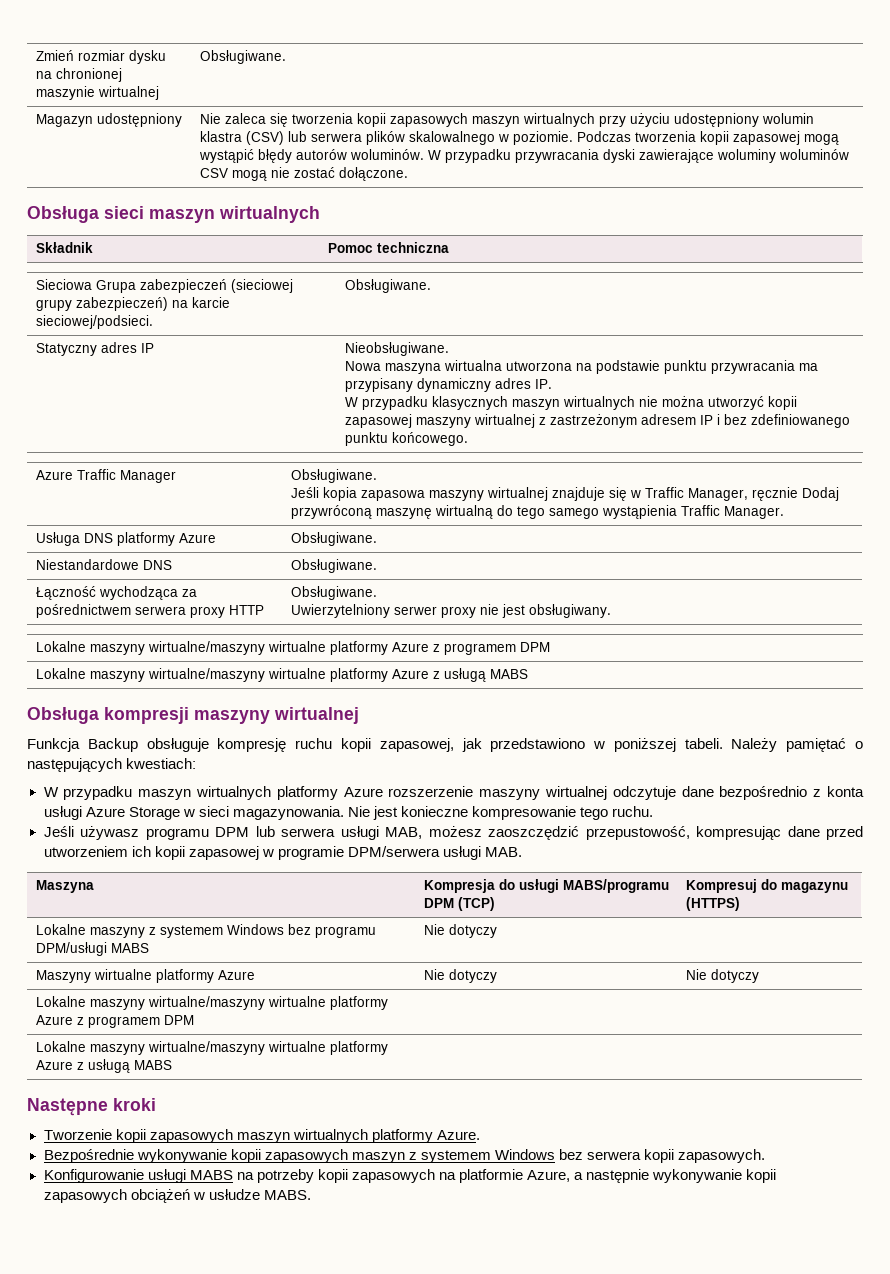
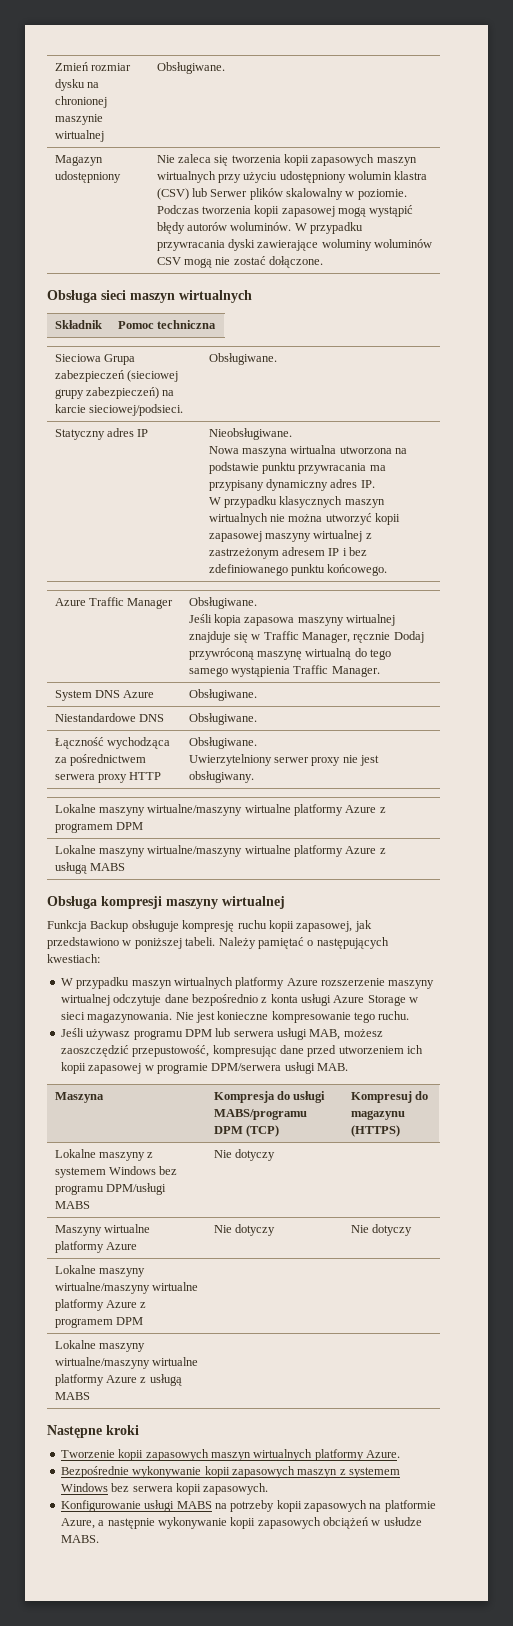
[310,131,495,145] serwera plików skalowalnego -> [210,188,344,200] Serwer plików skalowalny
[35,532,175,546] Usługa DNS platformy -> [54,690,120,701] System DNS

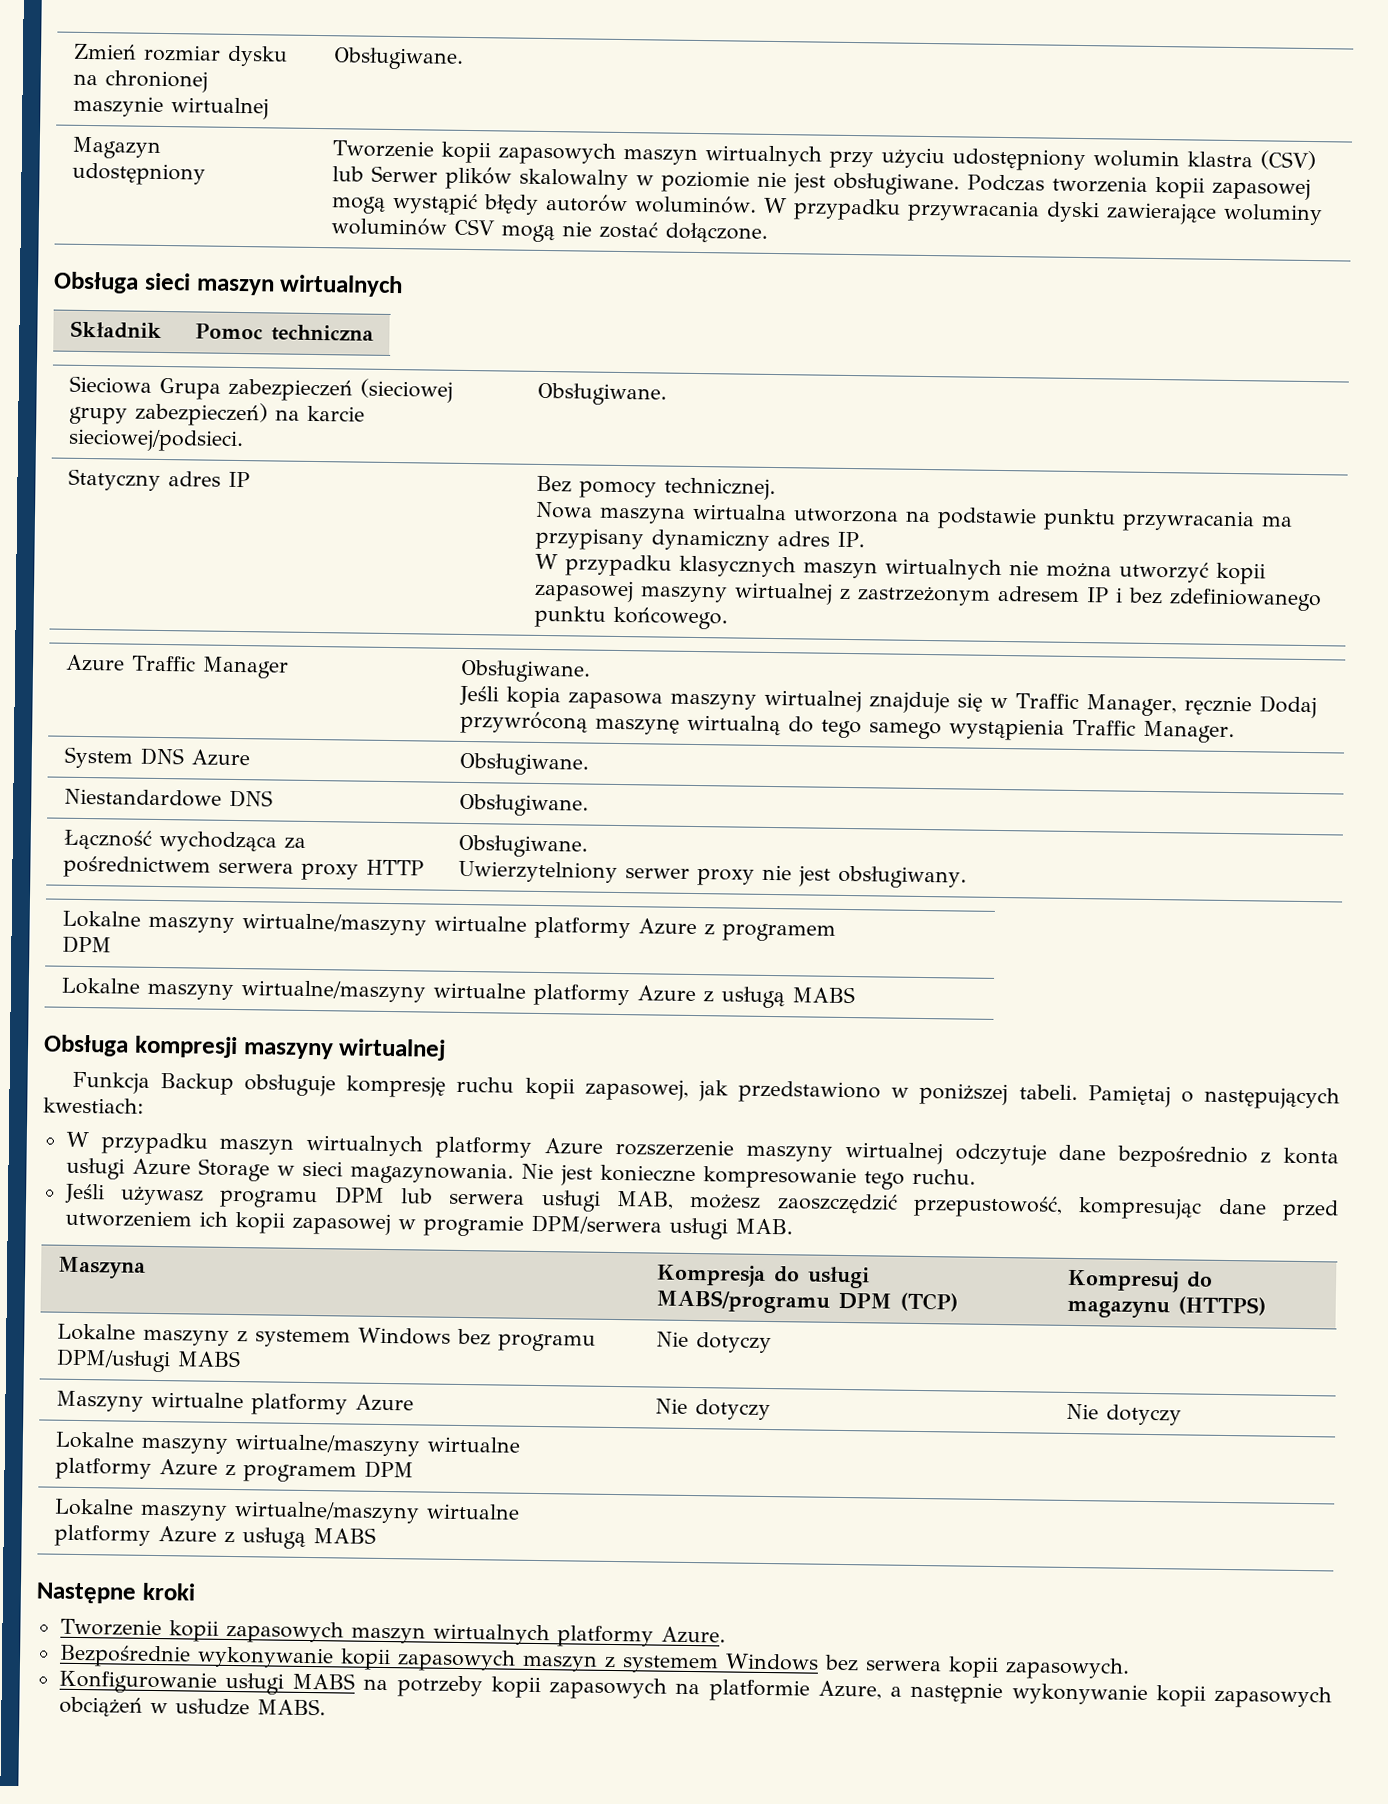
[156,154,281,166] Nie zaleca się tworzenia -> [331,140,434,158] Tworzenie
[357,189,407,200] poziomie. -> [660,170,960,196] poziomie nie jest obsługiwane.
[208,428,292,440] Nieobsługiwane. -> [535,475,776,501] Bez pomocy technicznej.
[218,937,304,949] Należy pamiętać -> [1087,1085,1171,1108] Pamiętaj

